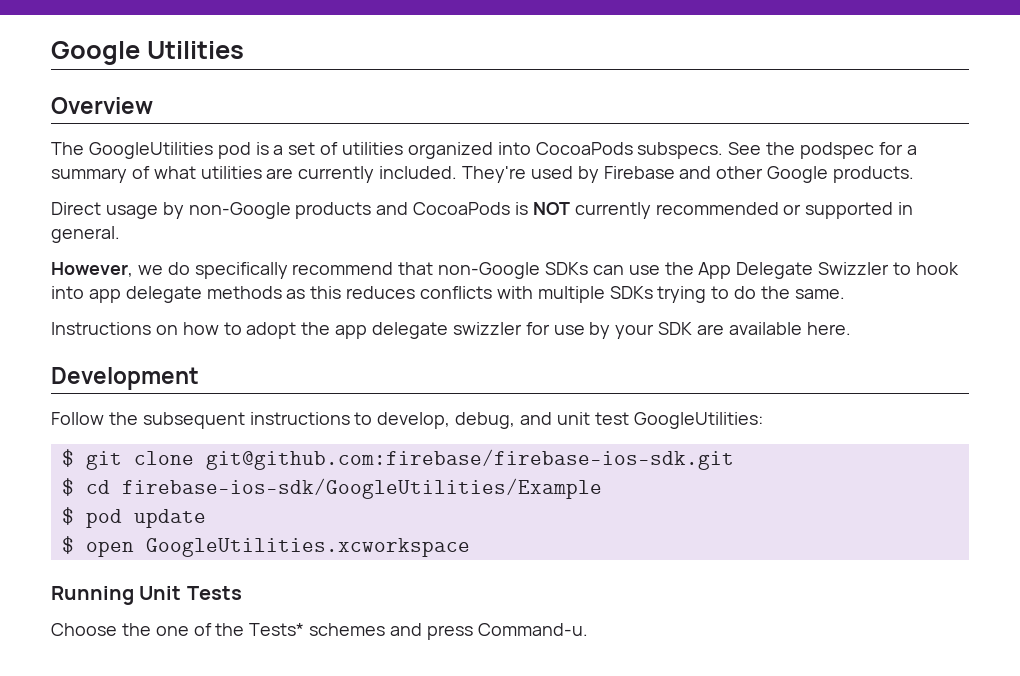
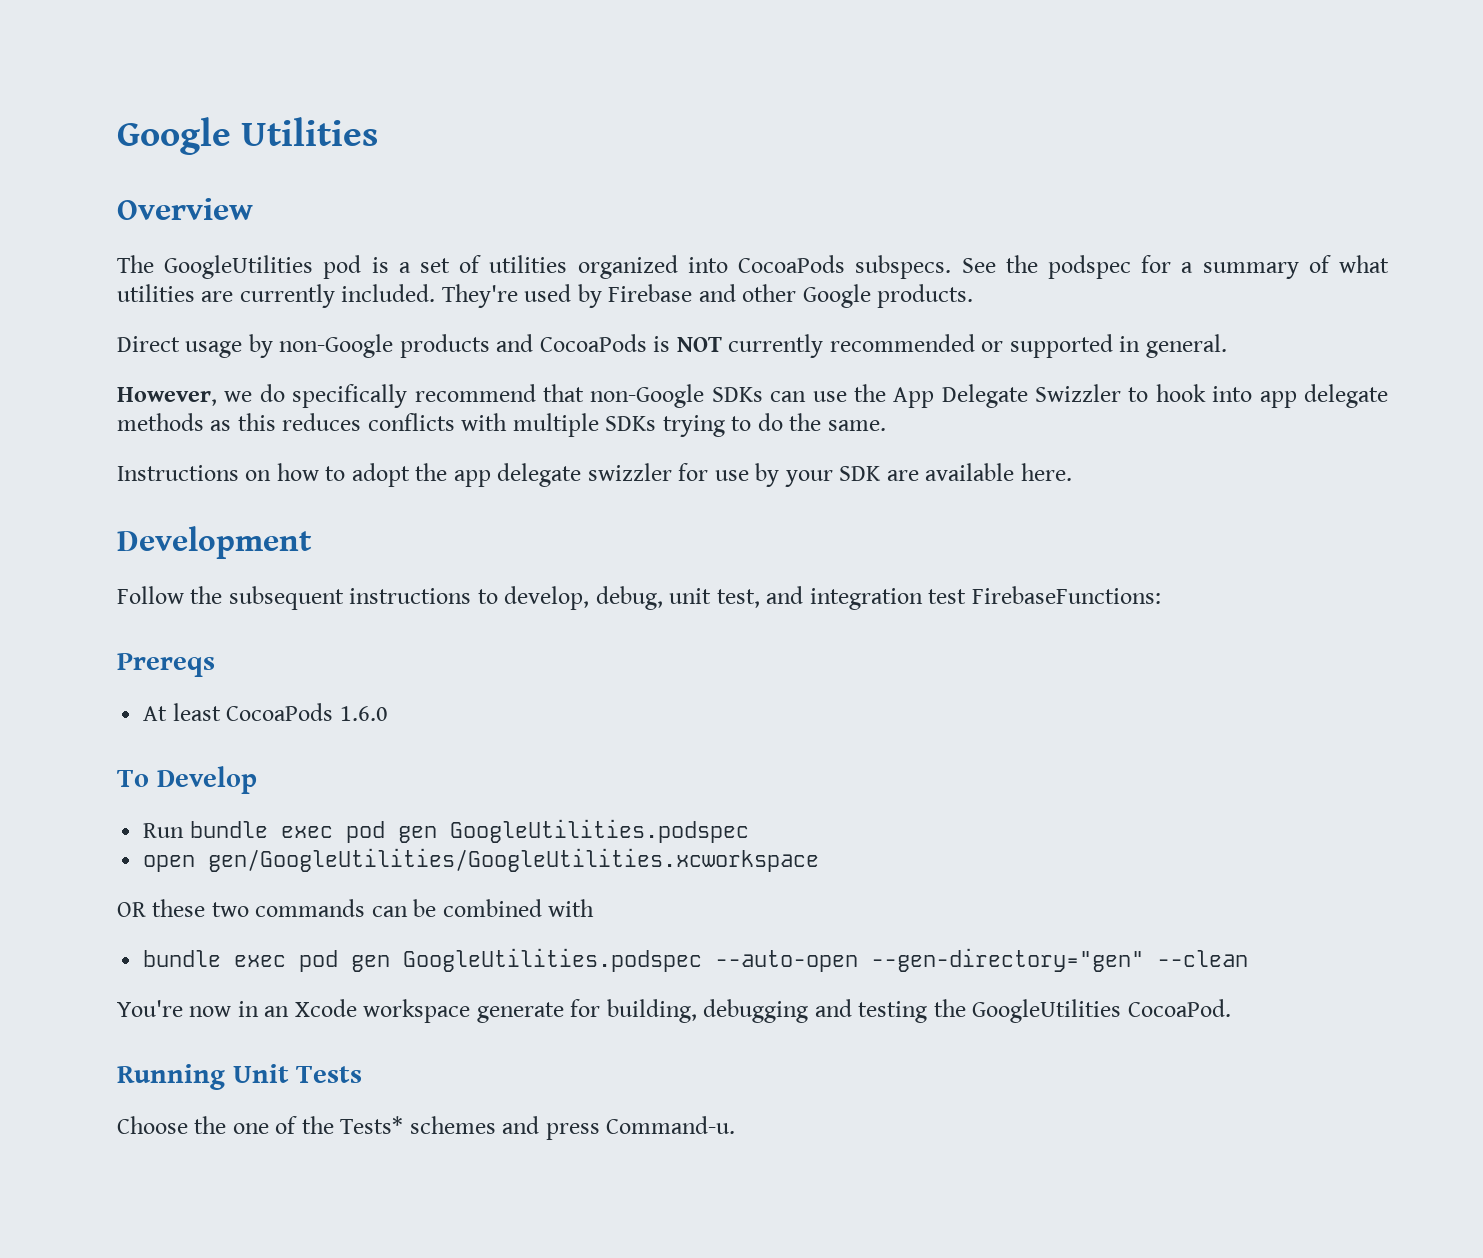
[520,412,763,429] [61,449,734,470] [61,478,602,499] [61,507,206,528] [61,536,470,557] and unit test GoogleUtilities: // $ git clone git@github.com:firebase/firebase-ios-sdk.git // $ cd firebase-ios-sdk/GoogleUtilities/Example // $ pod update // $ open GoogleUtilities.xcworkspace -> [669,586,1161,610] [117,653,215,677] [143,703,388,721] [117,766,257,794] [143,819,749,843] [143,848,820,872] [117,899,595,917] [143,948,1249,972] [117,999,1231,1023] unit test, and integration test FirebaseFunctions: // Prereqs // At least CocoaPods 1.6.0 // To Develop // Run bundle exec pod gen GoogleUtilities.podspec // open gen/GoogleUtilities/GoogleUtilities.xcworkspace // OR these two commands can be combined with // bundle exec pod gen GoogleUtilities.podspec --auto-open --gen-directory="gen" --clean // You're now in an Xcode workspace generate for building, debugging and testing the GoogleUtilities CocoaPod.

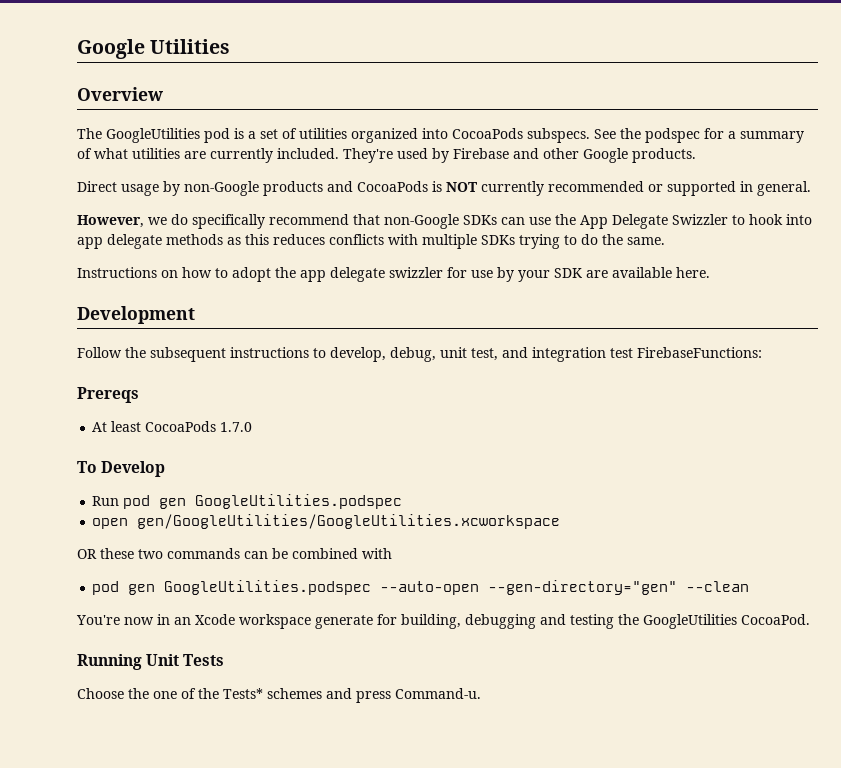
[339,706,388,721] 1.6.0 -> [220,422,253,432] 1.7.0
[189,821,333,838] bundle exec -> (120, 501) none
[143,950,287,967] bundle exec -> (392, 553) none

